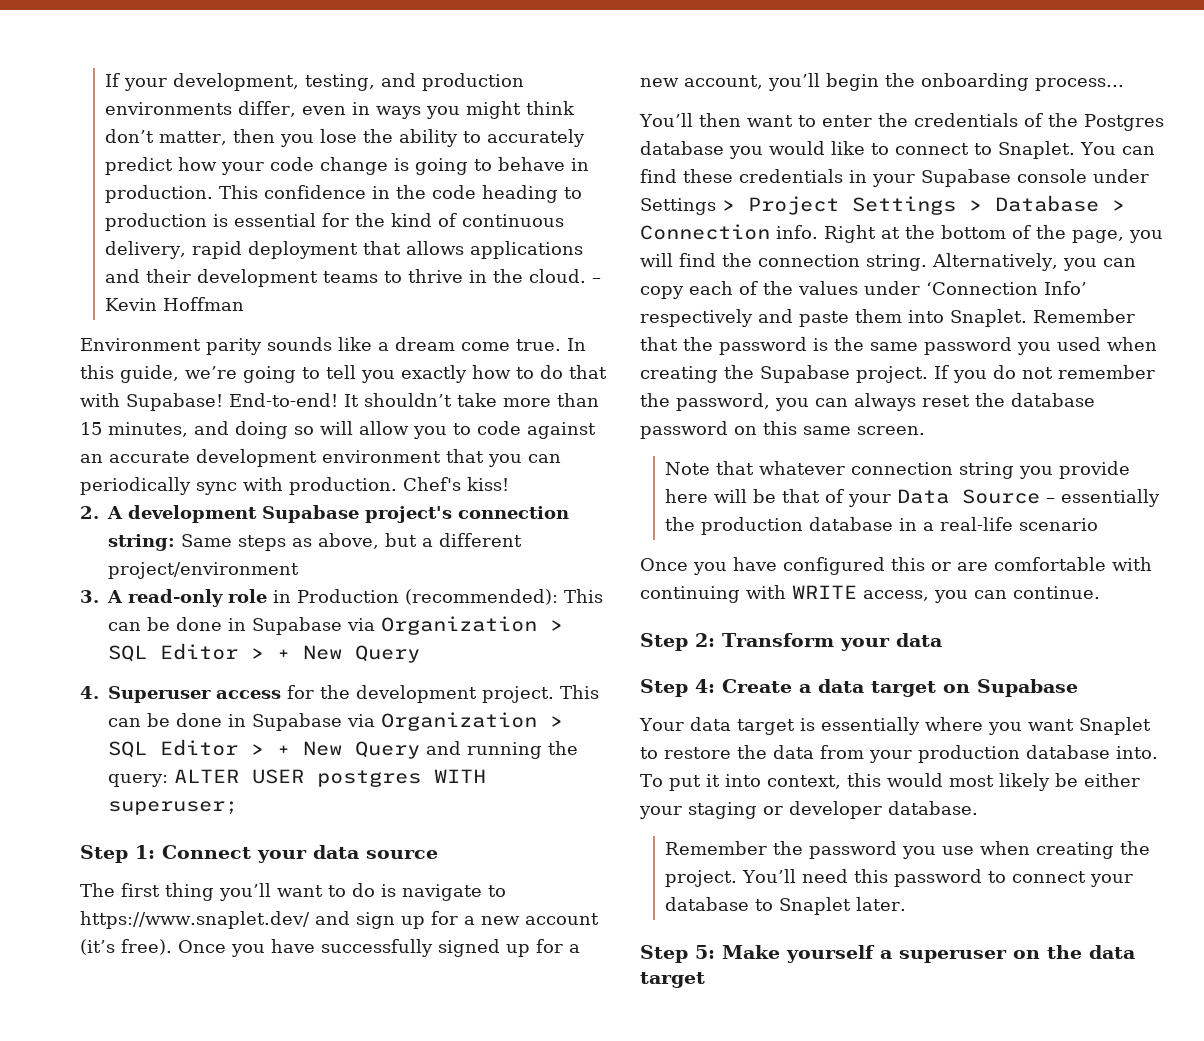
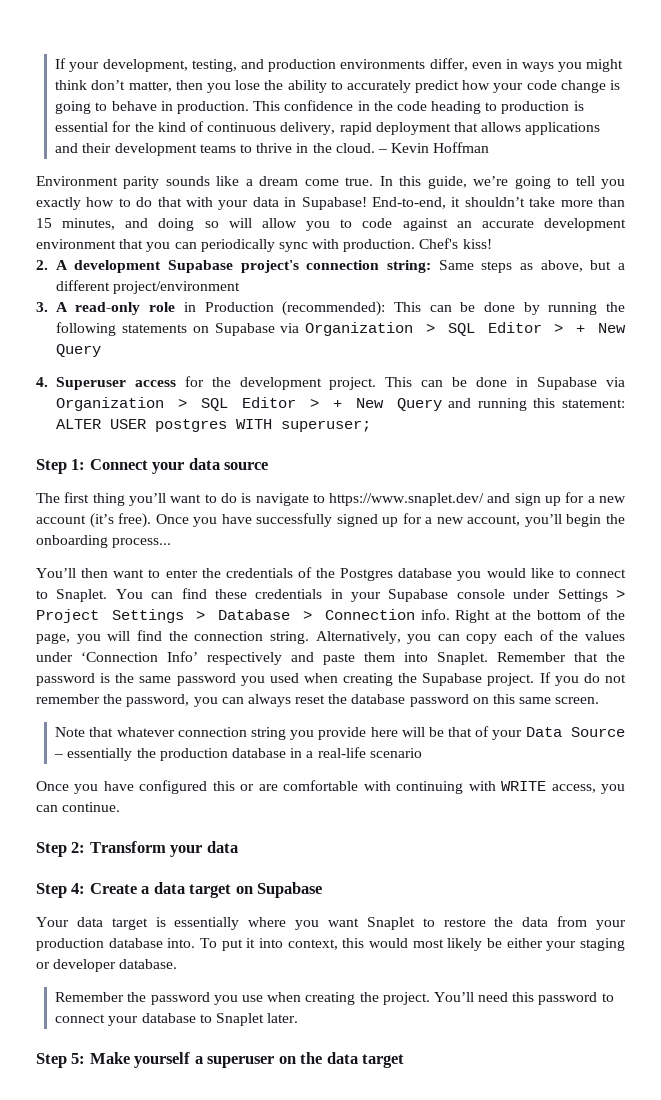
[126,393,359,411] Supabase! End-to-end! It -> [218,197,461,210] your data in Supabase! End-to-end, it
[228,618,246,631] in -> [523,302,625,315] [55,322,209,336] by running the following statements on
[548,741,578,755] [108,774,168,787] the query: -> [533,398,625,408] this statement:

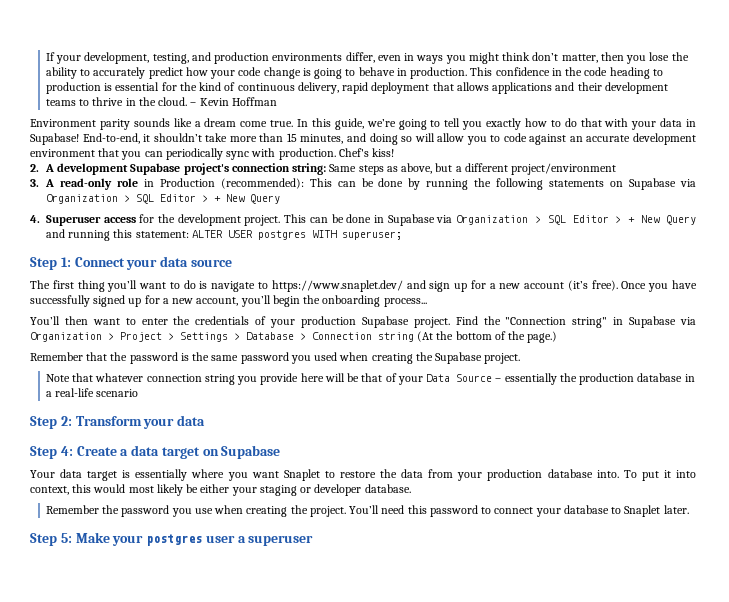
[316,568,626,581] [36,588,608,602] the Postgres database you would like to connect to Snaplet. You can find these credentials in your Supabase console under Settings -> [270,316,697,328] [30,332,102,342] your production Supabase project. Find the "Connection string" in Supabase via Organization
(99, 616) none -> [168,333,174,340] >
[420,609,508,623] info. Right at -> [378,331,434,342] string (At
[36,630,625,644] [36,651,488,665] page, you will find the connection string. Alternatively, you can copy each of the values under ‘Connection Info’ respectively and paste them into Snaplet. -> [527,331,558,343] page.) //
[539,672,626,686] [36,694,600,707] If you do not remember the password, you can always reset the database password on this same screen. -> (521, 358) none
[36,780,625,794] [36,802,121,812] // Once you have configured this or are comfortable with continuing with WRITE access, you can continue. -> (139, 393) none
[134,1052,405,1068] yourself a superuser on the data target -> [112,534,314,546] your postgres user a superuser

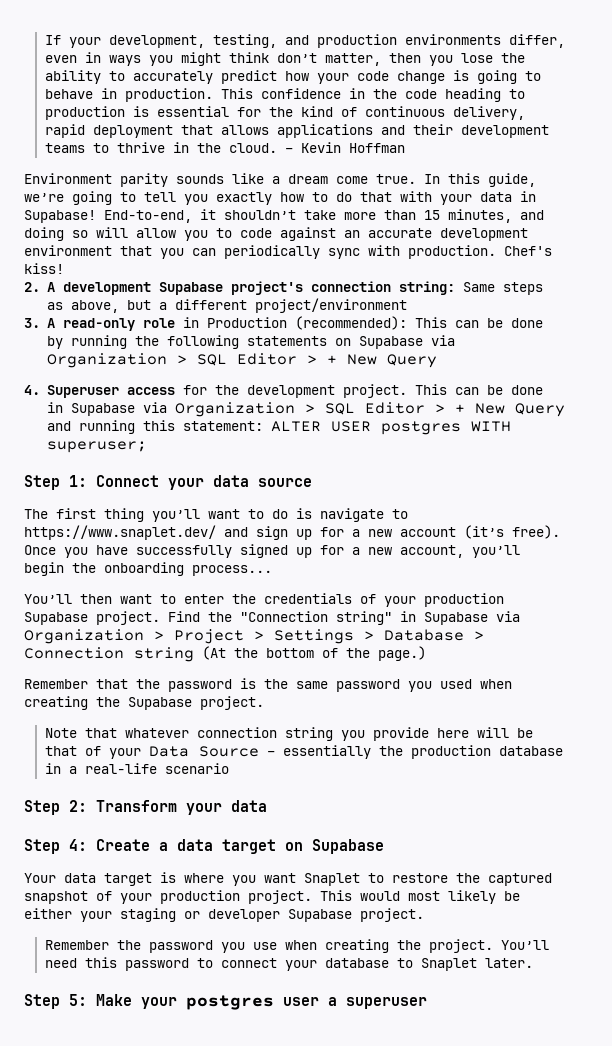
[135,469,188,481] essentially -> (176, 877) none
[401,469,696,481] [30,484,92,495] data from your production database into. To put it into context, this -> [488,873,552,886] [24,890,352,904] captured snapshot of your production project. This
[364,484,411,493] database. -> [288,908,424,922] Supabase project.

